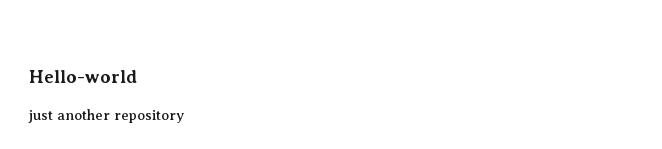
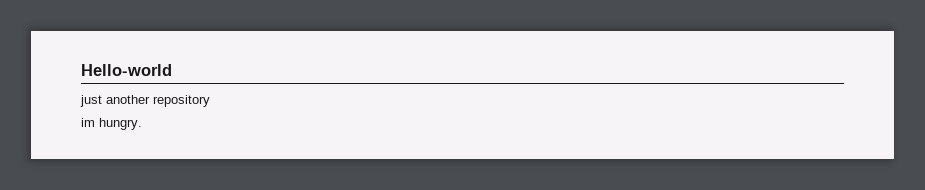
(184, 116) none -> [81,118,142,130] // im hungry.

